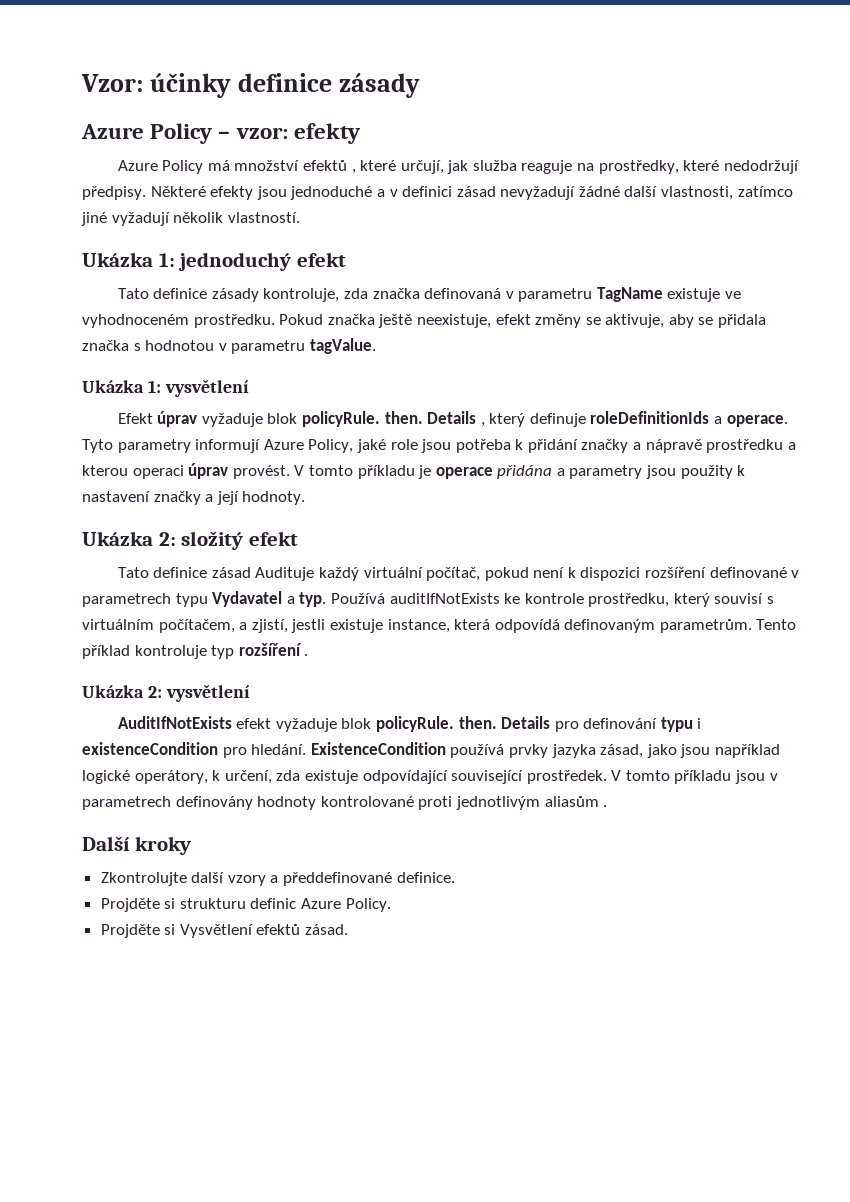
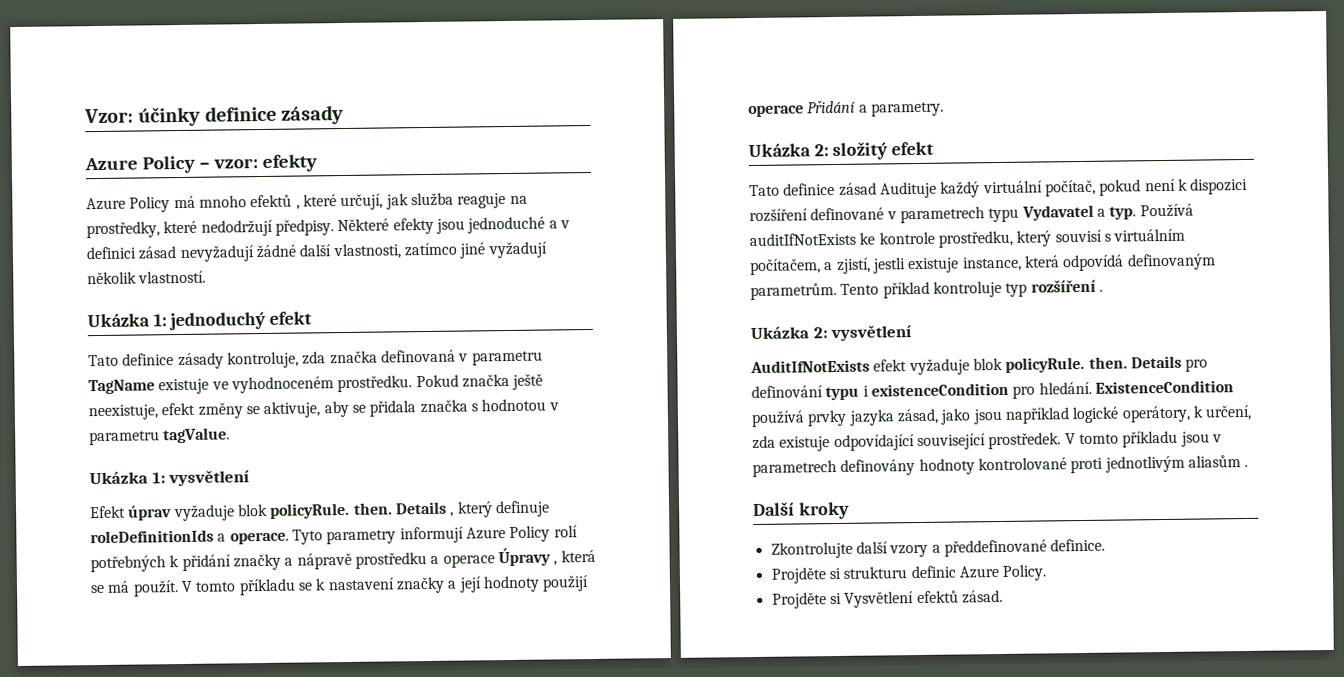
[234,160,300,171] množství -> [198,195,247,208] mnoho
[308,439,511,453] Policy, jaké role jsou potřeba -> [509,525,578,543] [90,555,166,573] Policy rolí potřebných
[82,463,733,479] kterou operaci úprav provést. V tomto příkladu je operace přidána a parametry jsou použity -> [442,547,596,568] [90,578,313,597] operace Úpravy , která se má použít. V tomto příkladu se
[242,491,306,505] hodnoty. -> [482,575,590,593] [748,99,944,118] hodnoty použijí operace Přidání a parametry.

